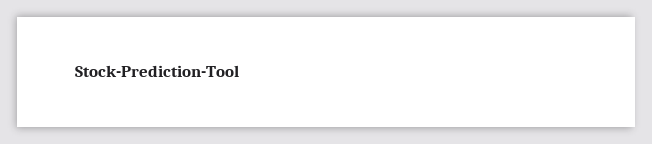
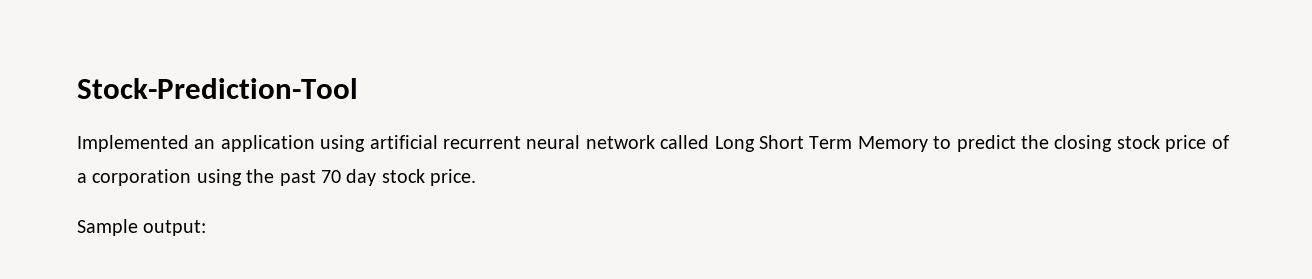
(239, 71) none -> [77,135,1229,152] [77,169,477,186] [77,219,207,236] // Implemented an application using artificial recurrent neural network called Long Short Term Memory to predict the closing stock price of a corporation using the past 70 day stock price. // Sample output:

